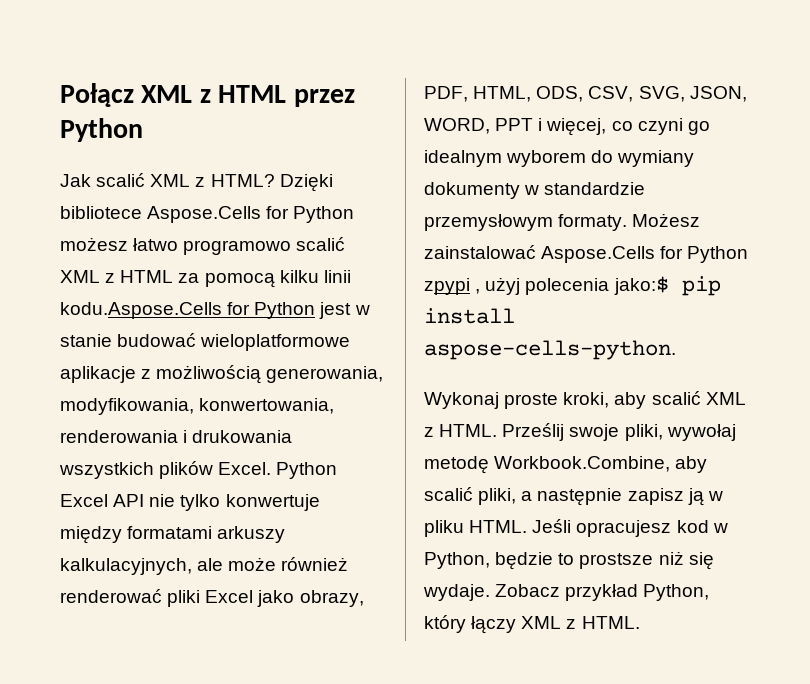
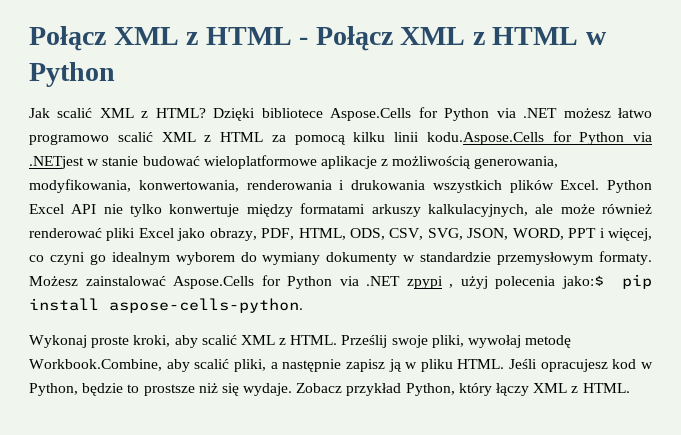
[60,83,355,107] Połącz XML z HTML przez -> [29,26,608,51] Połącz XML z HTML - Połącz XML z HTML w
(355, 214) none -> [496,108,558,118] via .NET
[319,302,352,319] jest -> [633,132,652,142] [29,156,84,169] via .NETjest
(749, 254) none -> [339,276,401,286] via .NET

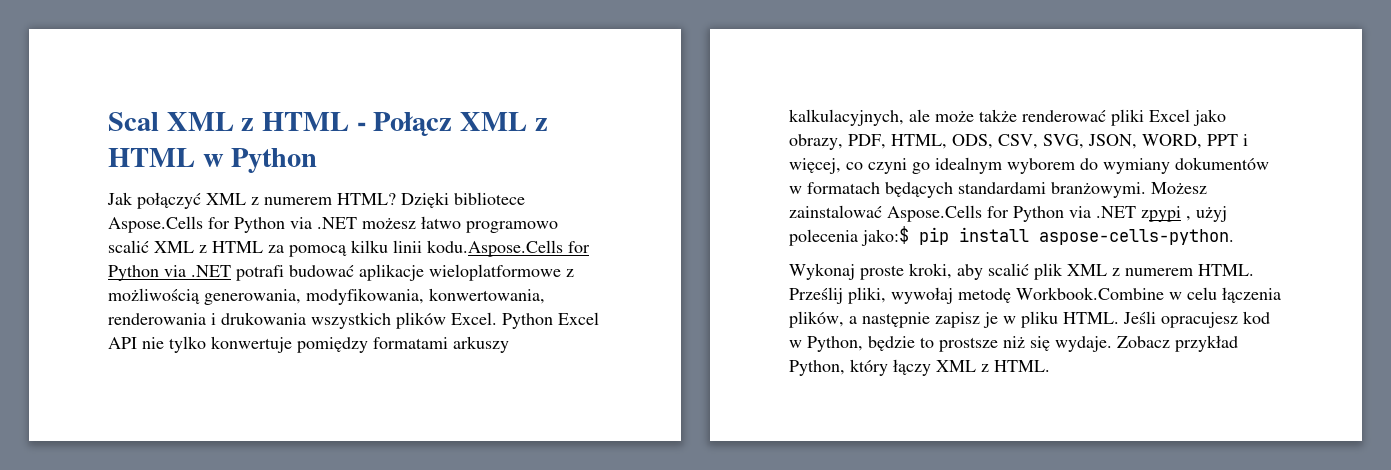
[29,26,106,51] Połącz -> [108,112,159,131] Scal
[57,108,149,118] scalić XML z -> [137,192,332,209] połączyć XML z numerem
[29,155,377,169] .NETjest w stanie budować wieloplatformowe aplikacje -> [191,264,561,281] .NET potrafi budować aplikacje wieloplatformowe
[246,204,293,217] między -> [297,337,368,353] pomiędzy
[602,204,652,214] również -> [979,109,1017,122] także
[326,251,653,265] dokumenty w standardzie przemysłowym formaty. -> [1175,157,1269,170] [789,182,1146,198] dokumentów w formatach będących standardami branżowymi.
[240,335,287,345] XML z -> [1034,263,1193,280] plik XML z numerem
[391,335,428,348] swoje -> (843, 295) none
[29,359,266,372] Workbook.Combine, aby scalić pliki, -> [1016,287,1281,303] [789,311,844,328] Workbook.Combine w celu łączenia plików,
[388,359,402,372] ją -> [983,312,998,328] je

